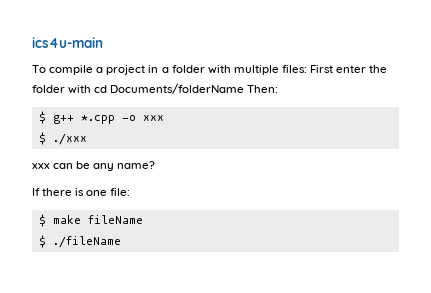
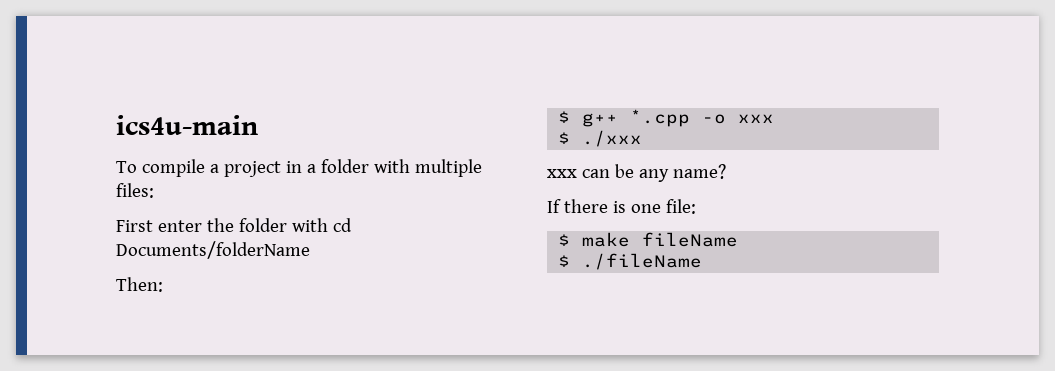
(307, 69) none -> (154, 190) //
(245, 88) none -> (310, 250) //

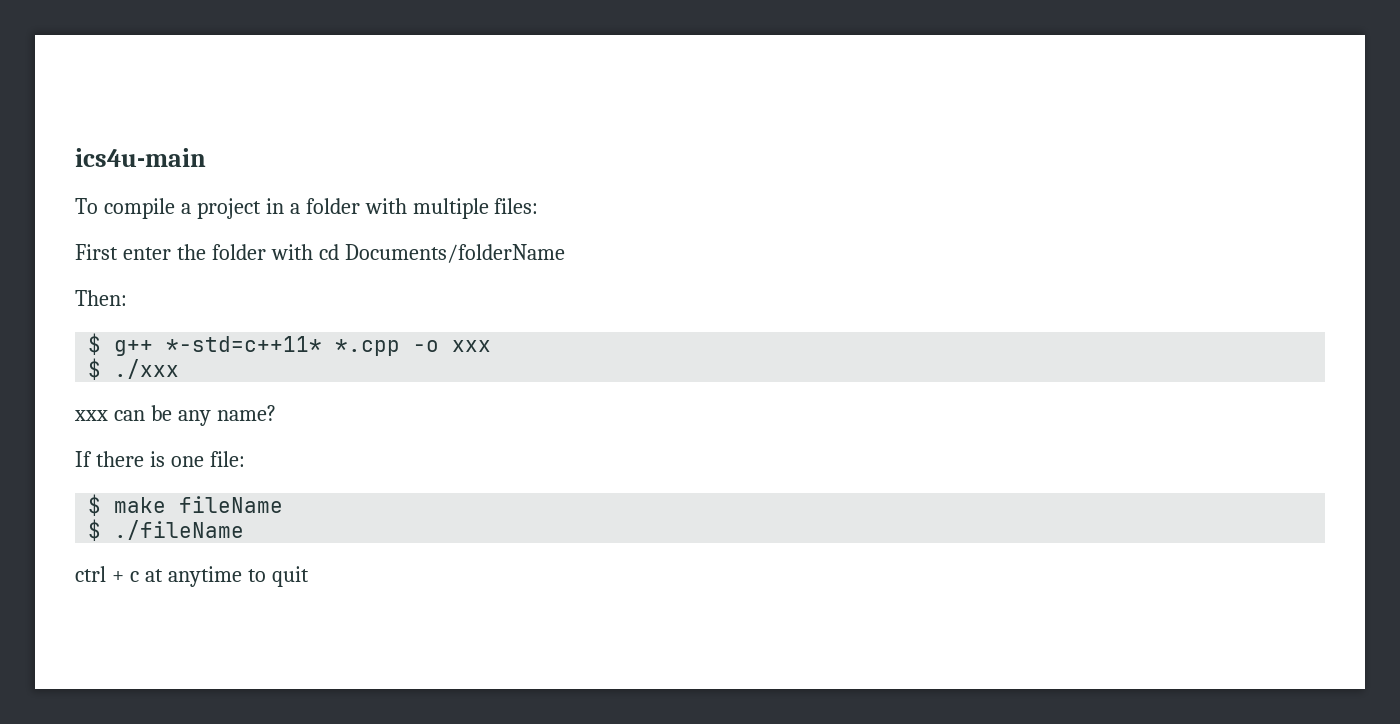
(619, 120) none -> [166,336,323,352] *-std=c++11*
(703, 261) none -> [75,566,309,587] // ctrl + c at anytime to quit

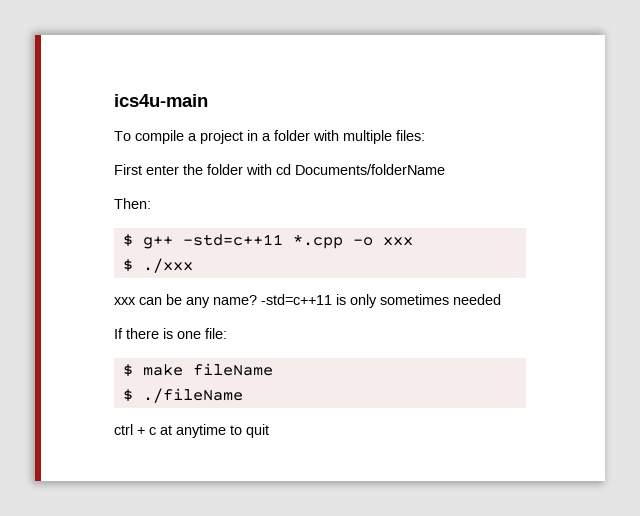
[166,336,323,352] *-std=c++11* -> [182,234,283,246] -std=c++11
(276, 413) none -> [261,294,501,308] -std=c++11 is only sometimes needed

